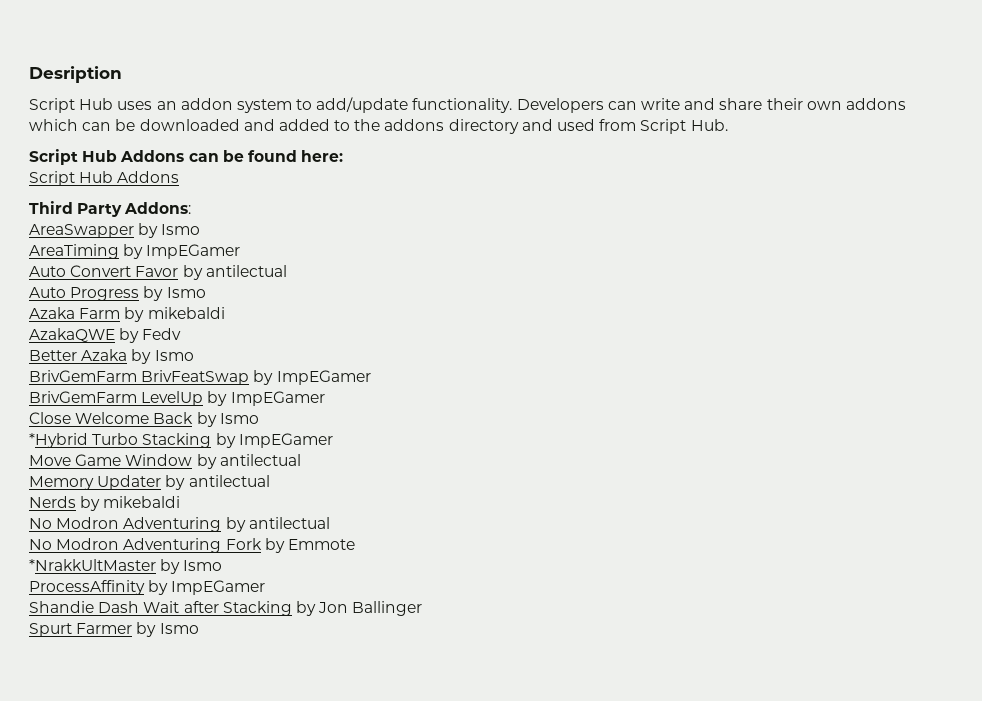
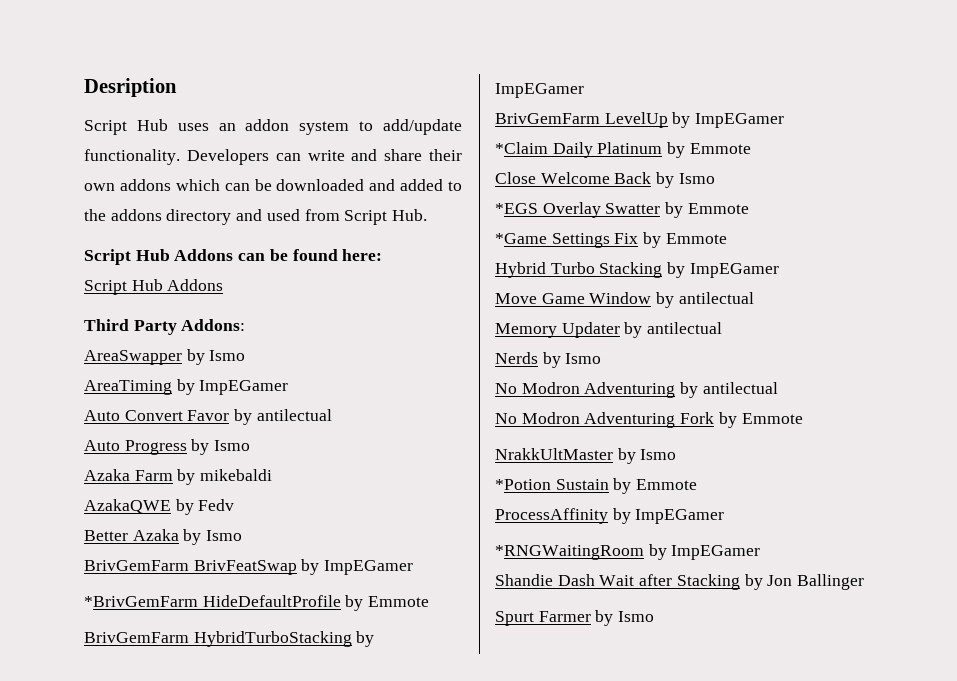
(371, 377) none -> [84,595,430,611] [84,631,375,647] [495,83,584,98] // *BrivGemFarm HideDefaultProfile by Emmote // BrivGemFarm HybridTurboStacking by ImpEGamer
(325, 398) none -> [495,142,751,158] // *Claim Daily Platinum by Emmote
[29,433,88,448] *Hybrid -> [495,202,749,218] [495,232,727,248] [495,262,546,278] *EGS Overlay Swatter by Emmote // *Game Settings Fix by Emmote // Hybrid
[103,496,181,508] mikebaldi -> [565,353,602,364] Ismo
[29,559,223,574] *NrakkUltMaster by Ismo -> [495,448,677,464] [495,478,698,494] NrakkUltMaster by Ismo // *Potion Sustain by Emmote
(266, 587) none -> [495,544,761,560] // *RNGWaitingRoom by ImpEGamer

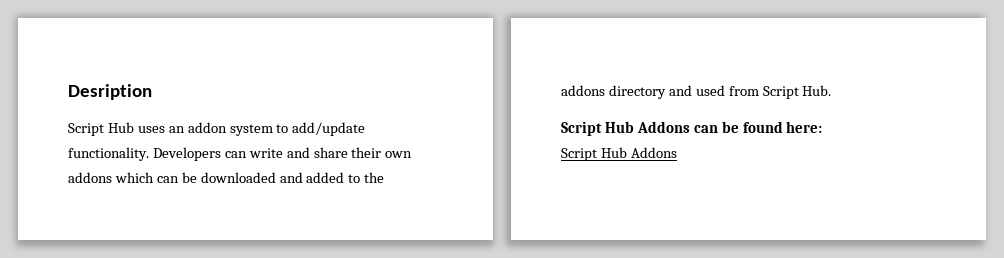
[84,319,246,335] [84,349,246,365] [84,379,289,395] [84,409,332,425] [84,439,251,455] [84,469,273,485] [84,499,235,515] [84,529,243,545] [84,559,414,575] [84,595,430,611] [84,631,375,647] [495,83,584,98] [495,112,785,128] [495,142,751,158] [495,172,715,188] [495,202,749,218] [495,232,727,248] [495,262,779,278] [495,292,754,308] [495,322,723,338] [495,352,602,368] [495,382,778,398] [495,412,803,428] [495,448,677,464] [495,478,698,494] [495,508,725,524] [495,544,761,560] [495,574,865,590] [495,610,655,626] // Third Party Addons: // AreaSwapper by Ismo // AreaTiming by ImpEGamer // Auto Convert Favor by antilectual // Auto Progress by Ismo // Azaka Farm by mikebaldi // AzakaQWE by Fedv // Better Azaka by Ismo // BrivGemFarm BrivFeatSwap by ImpEGamer // *BrivGemFarm HideDefaultProfile by Emmote // BrivGemFarm HybridTurboStacking by ImpEGamer // BrivGemFarm LevelUp by ImpEGamer // *Claim Daily Platinum by Emmote // Close Welcome Back by Ismo // *EGS Overlay Swatter by Emmote // *Game Settings Fix by Emmote // Hybrid Turbo Stacking by ImpEGamer // Move Game Window by antilectual // Memory Updater by antilectual // Nerds by Ismo // No Modron Adventuring by antilectual // No Modron Adventuring Fork by Emmote // NrakkUltMaster by Ismo // *Potion Sustain by Emmote // ProcessAffinity by ImpEGamer // *RNGWaitingRoom by ImpEGamer // Shandie Dash Wait after Stacking by Jon Ballinger // Spurt Farmer by Ismo -> (677, 152) none

